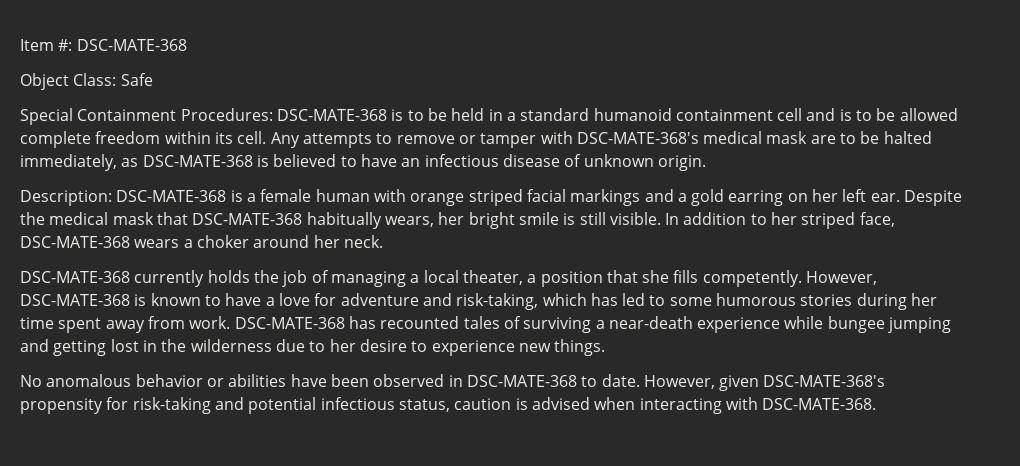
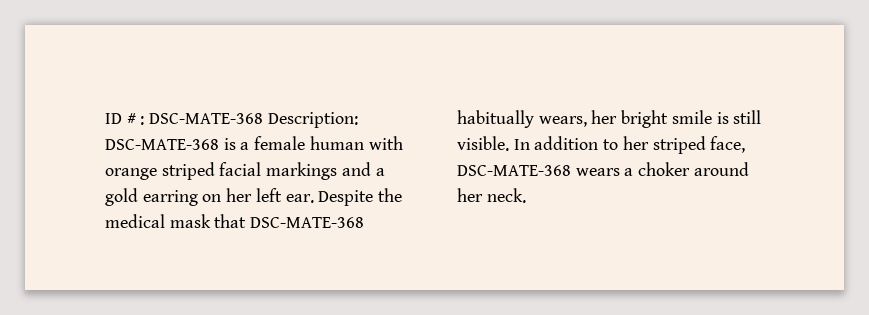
[20,39,187,51] [20,73,153,90] [20,108,958,125] [20,131,932,148] [20,154,706,171] Item #: DSC-MATE-368 // Object Class: Safe // Special Containment Procedures: DSC-MATE-368 is to be held in a standard humanoid containment cell and is to be allowed complete freedom within its cell. Any attempts to remove or tamper with DSC-MATE-368's medical mask are to be halted immediately, as DSC-MATE-368 is believed to have an infectious disease of unknown origin. // -> [105,113,264,125] ID # : DSC-MATE-368
[20,270,878,287] [20,293,938,310] [20,316,952,333] [20,339,606,356] [20,374,886,391] [20,397,877,414] // DSC-MATE-368 currently holds the job of managing a local theater, a position that she fills competently. However, DSC-MATE-368 is known to have a love for adventure and risk-taking, which has led to some humorous stories during her time spent away from work. DSC-MATE-368 has recounted tales of surviving a near-death experience while bungee jumping and getting lost in the wilderness due to her desire to experience new things. // No anomalous behavior or abilities have been observed in DSC-MATE-368 to date. However, given DSC-MATE-368's propensity for risk-taking and potential infectious status, caution is advised when interacting with DSC-MATE-368. -> (526, 195) none

